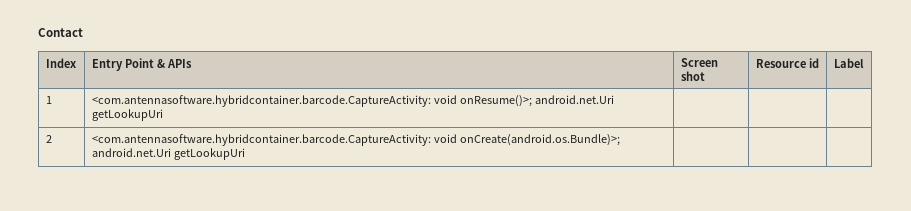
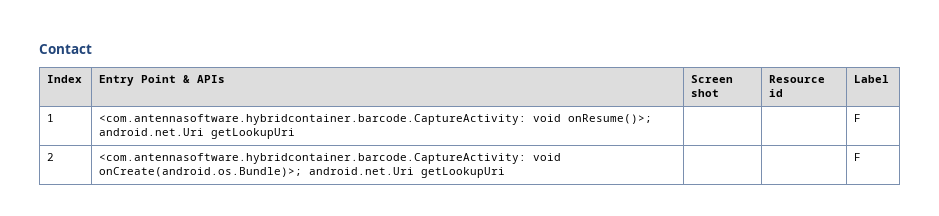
(163, 115) none -> [854,114,862,122] F
(245, 154) none -> [854,153,862,161] F

